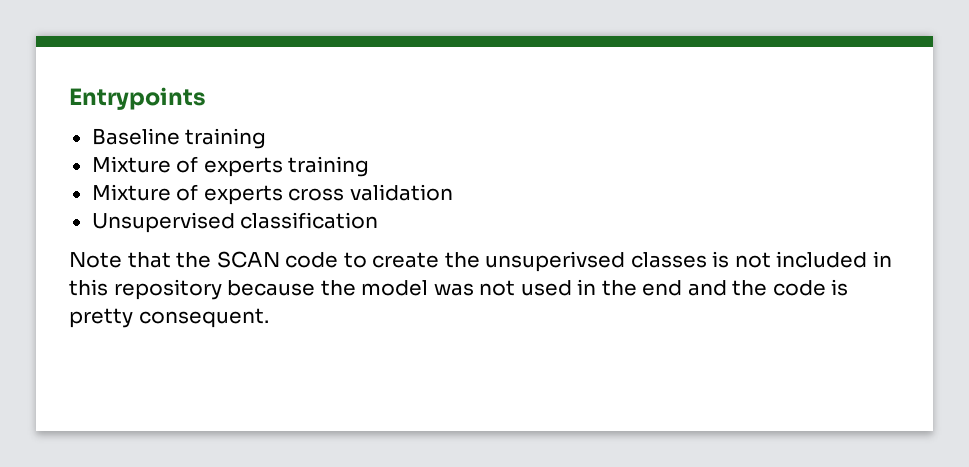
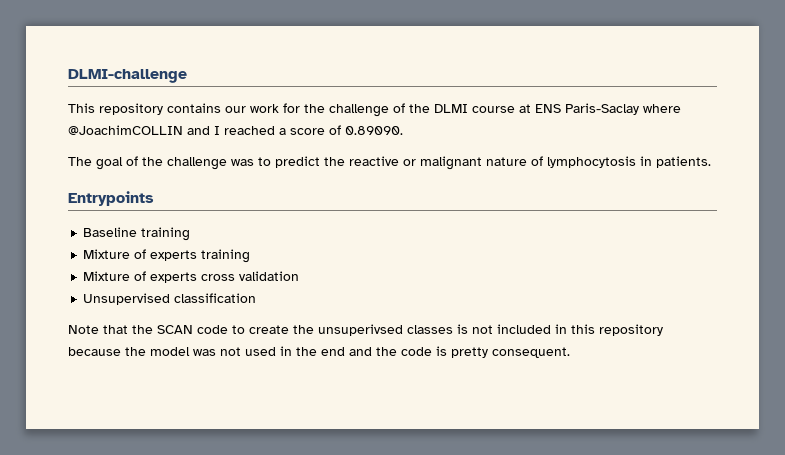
(69, 98) none -> [68,69,187,83] [68,103,681,117] [68,125,403,135] [68,156,711,170] DLMI-challenge // This repository contains our work for the challenge of the DLMI course at ENS Paris-Saclay where @JoachimCOLLIN and I reached a score of 0.89090. // The goal of the challenge was to predict the reactive or malignant nature of lymphocytosis in patients. //

